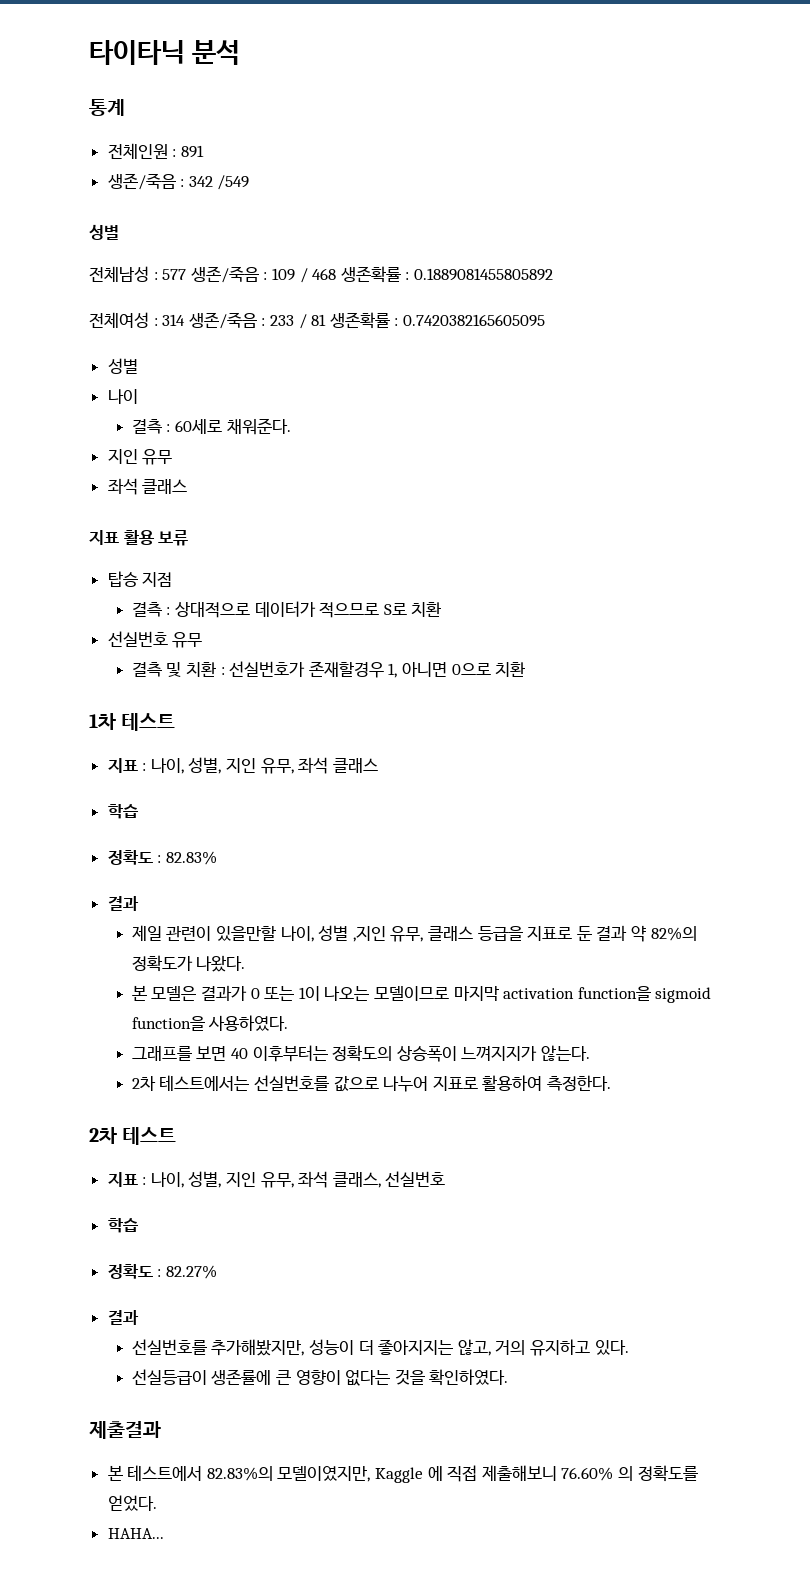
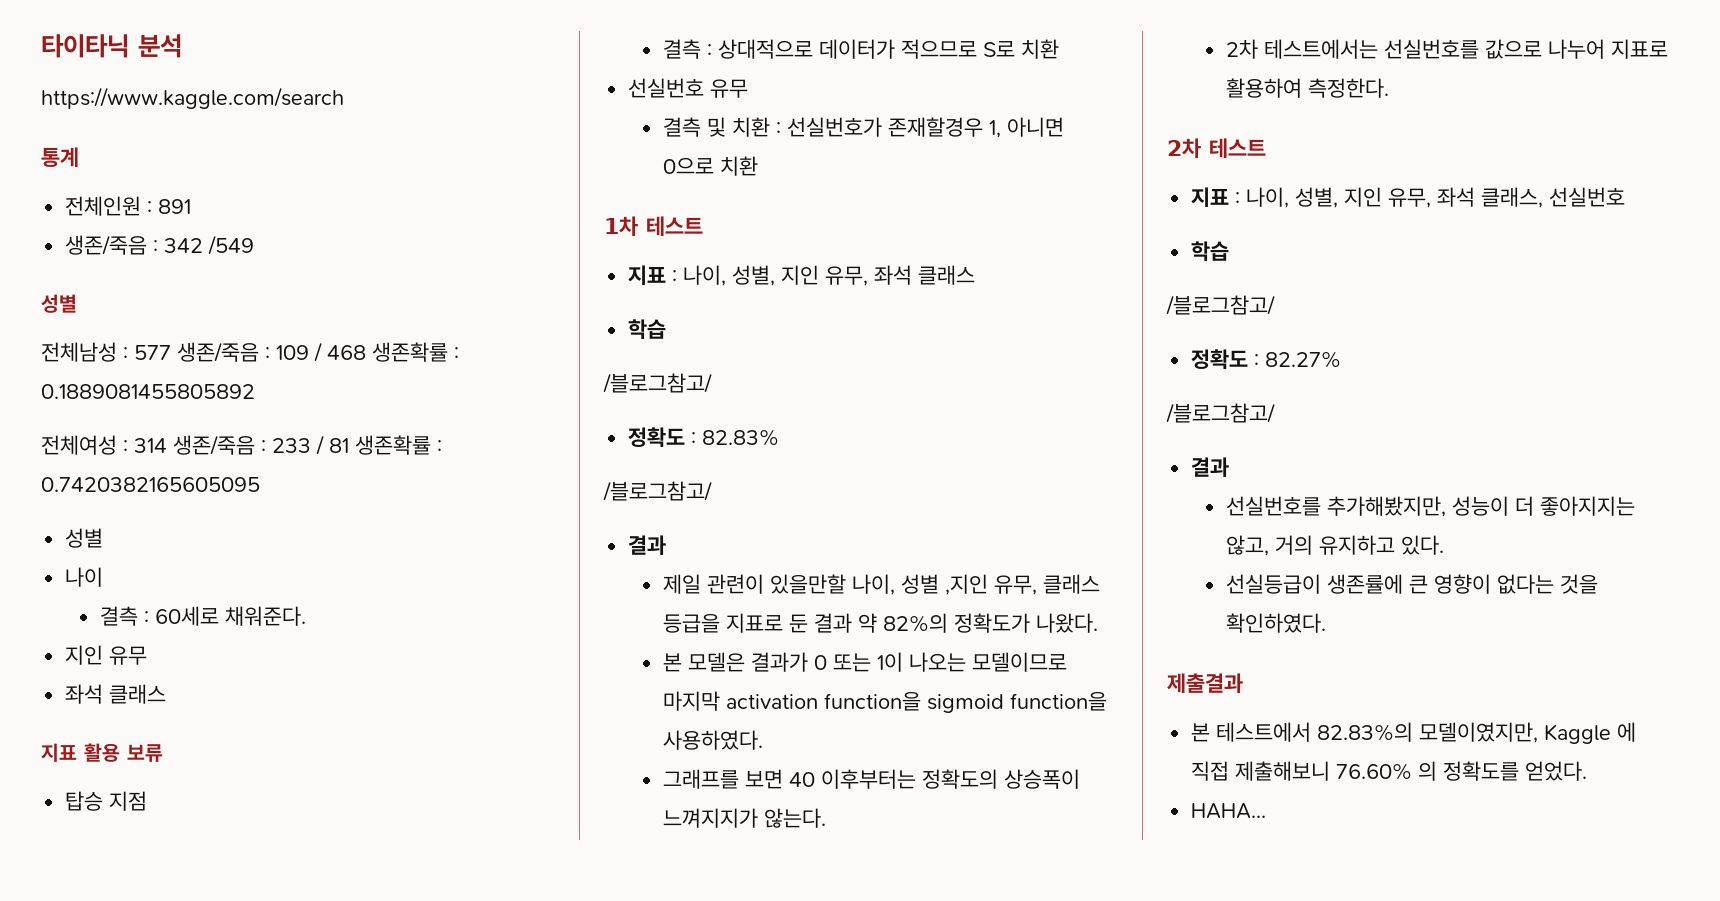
(241, 52) none -> [41,87,344,109] // https://www.kaggle.com/search
(139, 811) none -> [603,373,712,393] // /블로그참고/
(217, 858) none -> [603,481,712,501] // /블로그참고/
(139, 1225) none -> [1166,295,1275,315] // /블로그참고/
(217, 1272) none -> [1166,403,1275,423] // /블로그참고/

